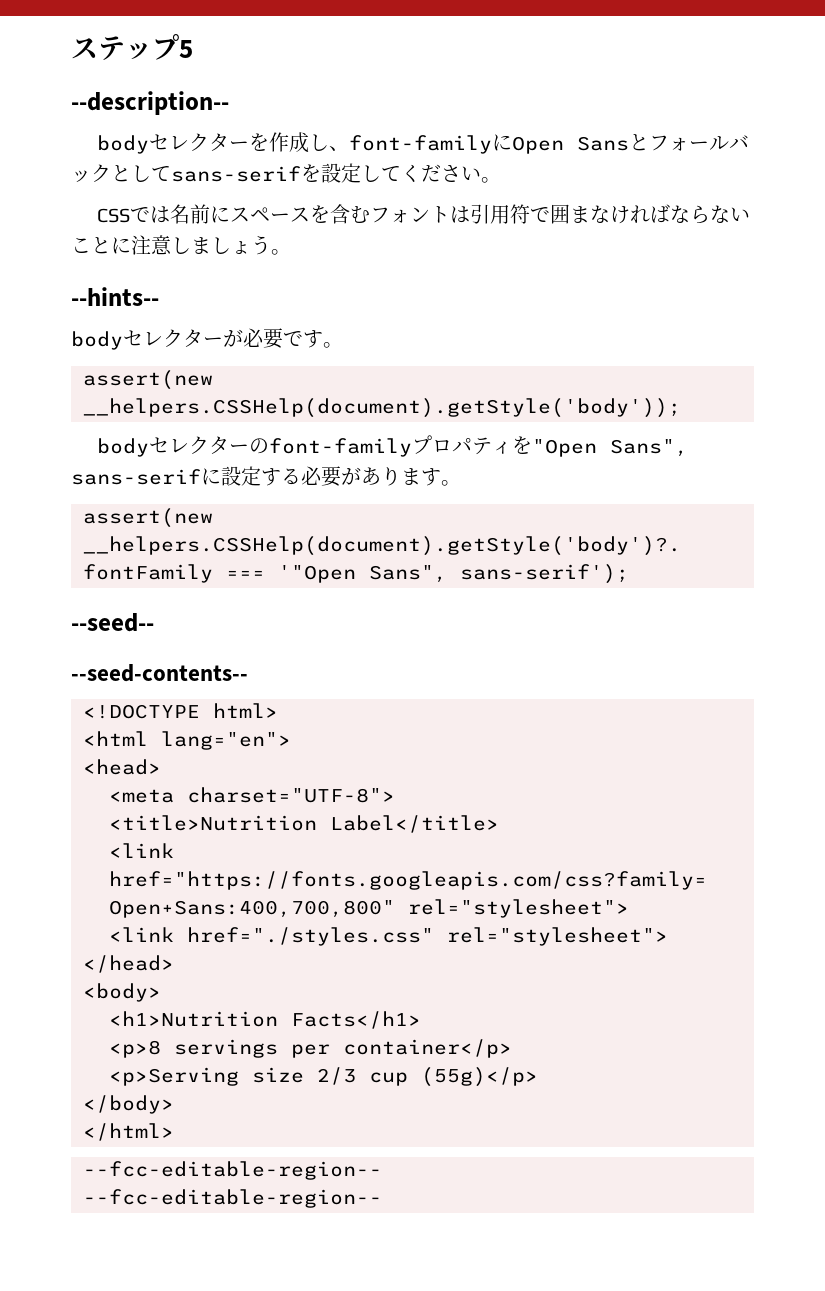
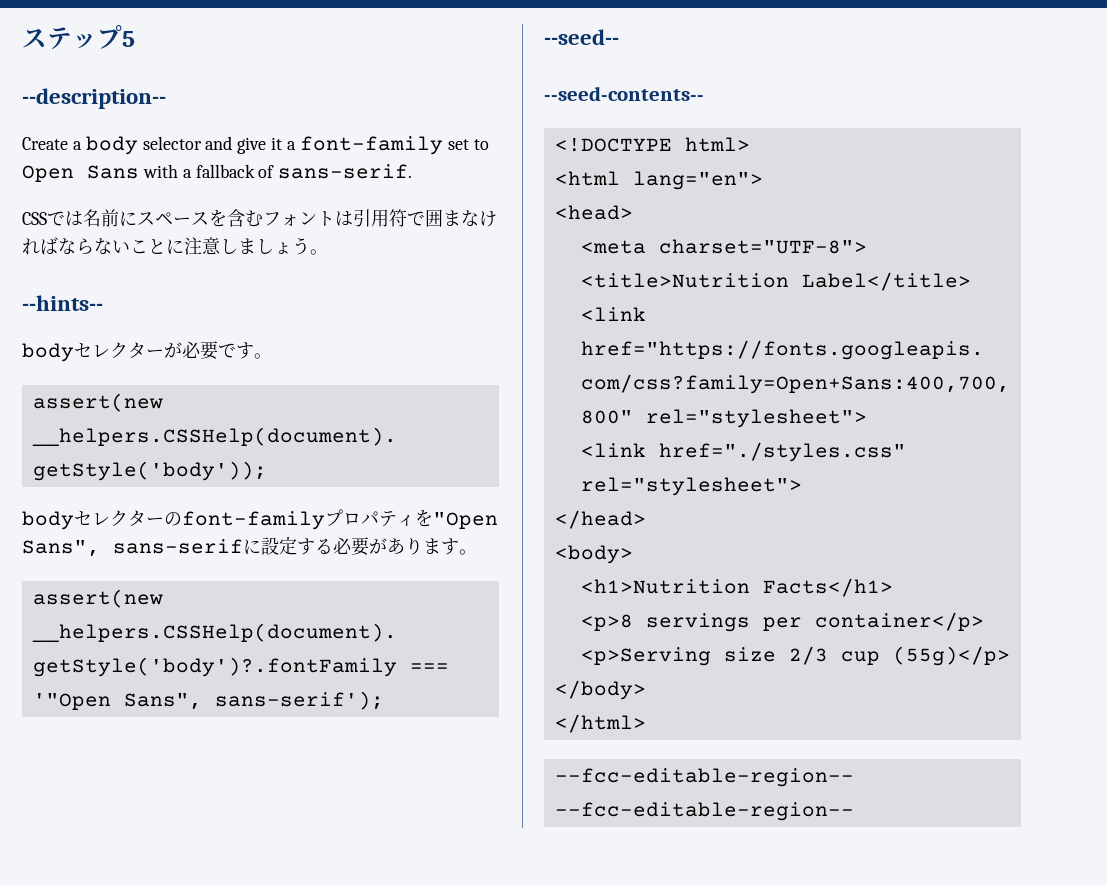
[97,132,750,154] [71,163,501,183] bodyセレクターを作成し、font-familyにOpen Sansとフォールバックとしてsans-serifを設定してください。 -> [22,136,489,155] [22,164,413,182] Create a body selector and give it a font-family set to Open Sans with a fallback of sans-serif.

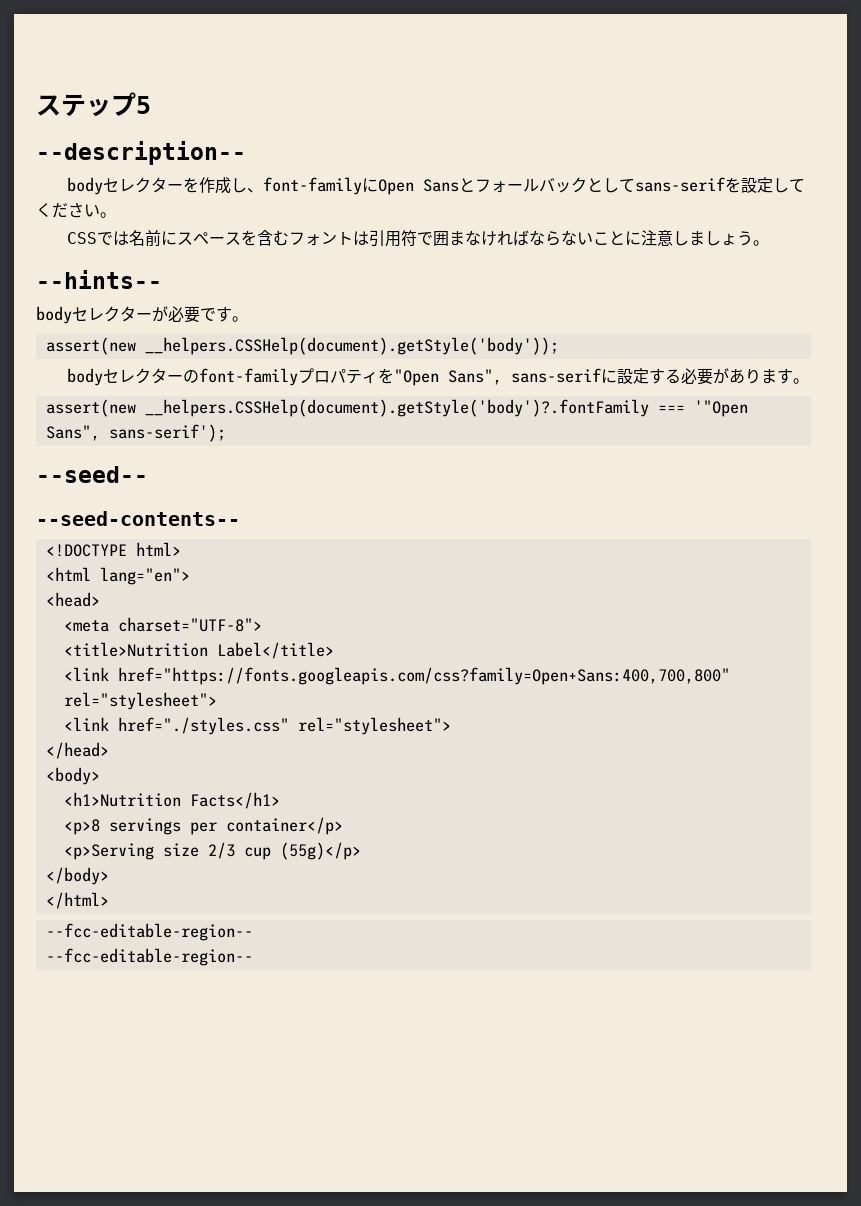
[22,136,489,155] [22,164,413,182] Create a body selector and give it a font-family set to Open Sans with a fallback of sans-serif. -> [66,177,805,195] [36,202,116,218] bodyセレクターを作成し、font-familyにOpen Sansとフォールバックとしてsans-serifを設定してください。

